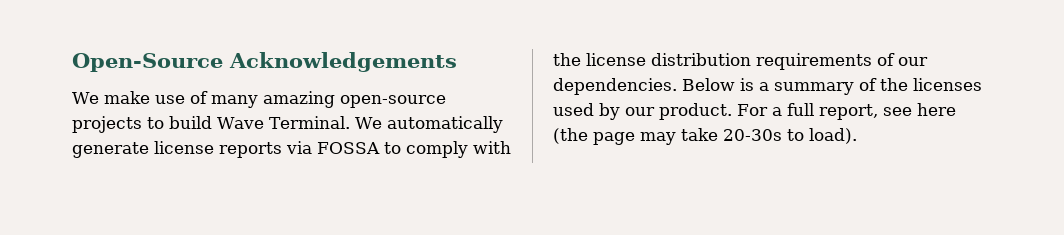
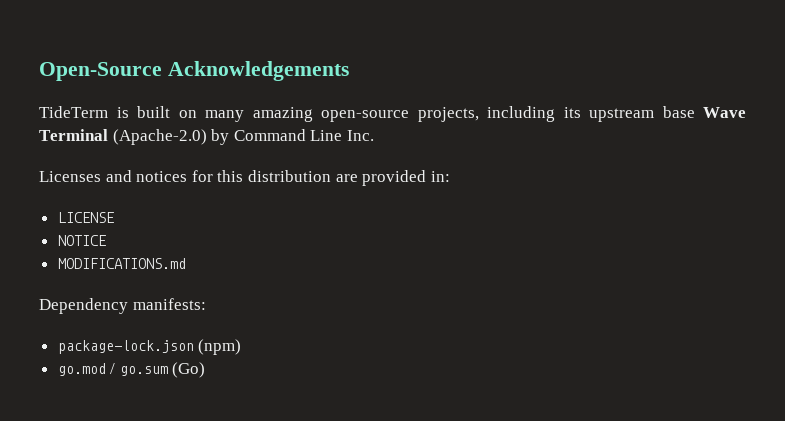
[72,91,446,108] [72,116,503,133] [72,141,511,158] [553,53,928,70] [553,78,982,95] [553,103,956,120] [553,128,857,145] We make use of many amazing open-source projects to build Wave Terminal. We automatically generate license reports via FOSSA to comply with the license distribution requirements of our dependencies. Below is a summary of the licenses used by our product. For a full report, see here (the page may take 20-30s to load). -> [39,106,746,122] [39,129,374,145] [39,170,450,186] [57,212,114,223] [57,235,106,246] [57,258,186,269] [39,298,206,314] [57,339,242,355] [57,362,206,378] TideTerm is built on many amazing open-source projects, including its upstream base Wave Terminal (Apache-2.0) by Command Line Inc. // Licenses and notices for this distribution are provided in: // LICENSE // NOTICE // MODIFICATIONS.md // Dependency manifests: // package-lock.json (npm) // go.mod / go.sum (Go)

